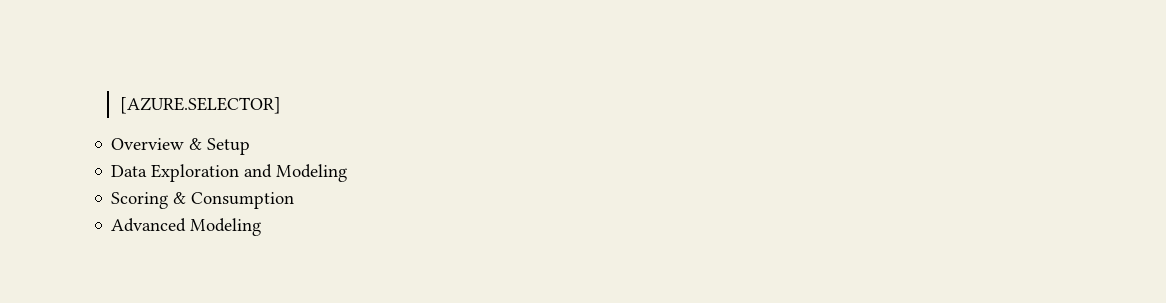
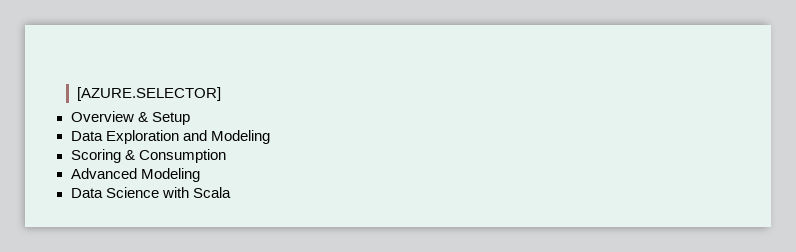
(262, 227) none -> [70,187,231,198] // Data Science with Scala

